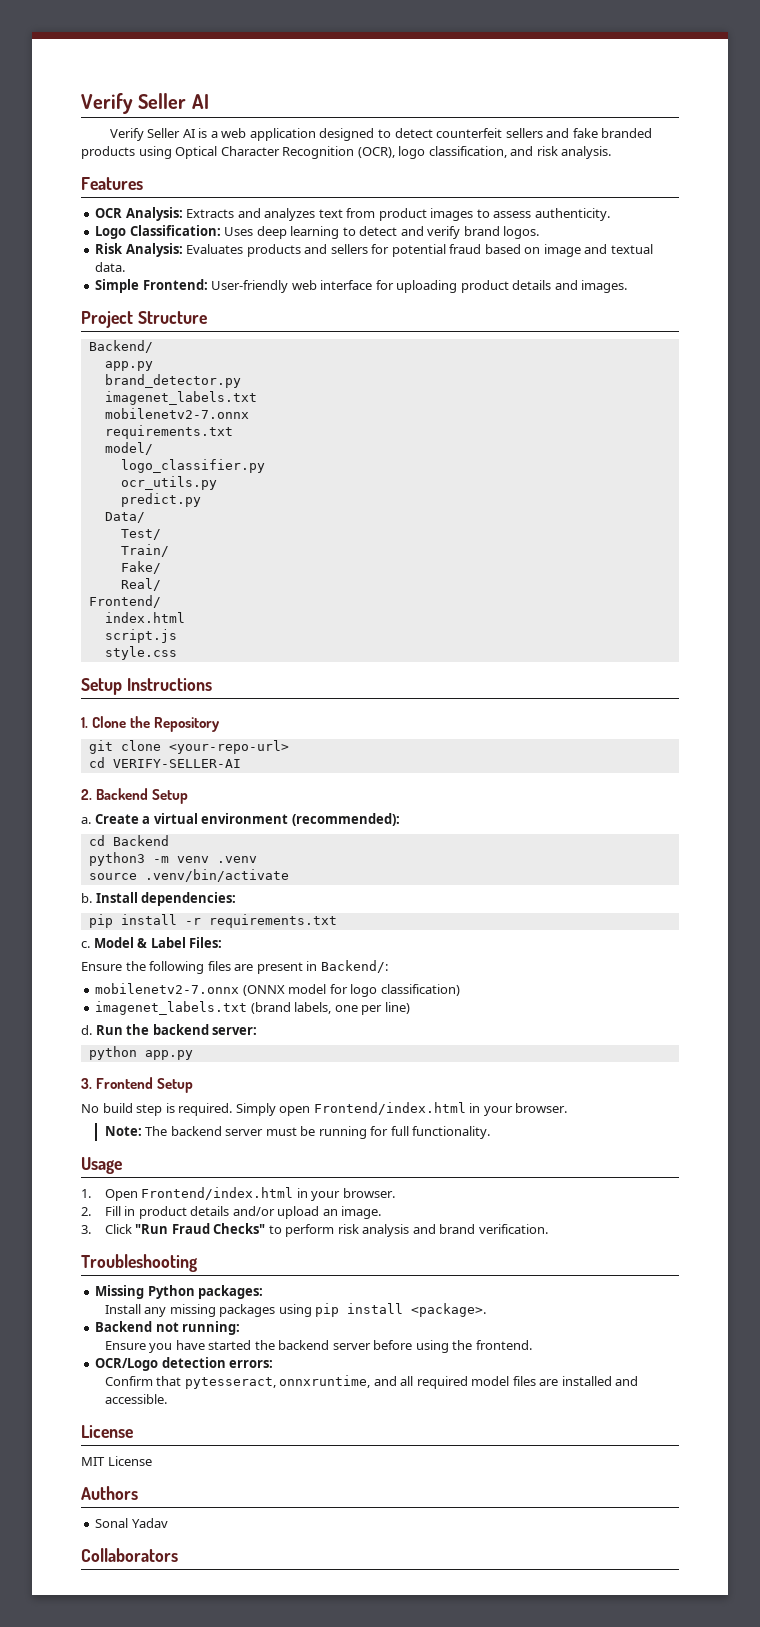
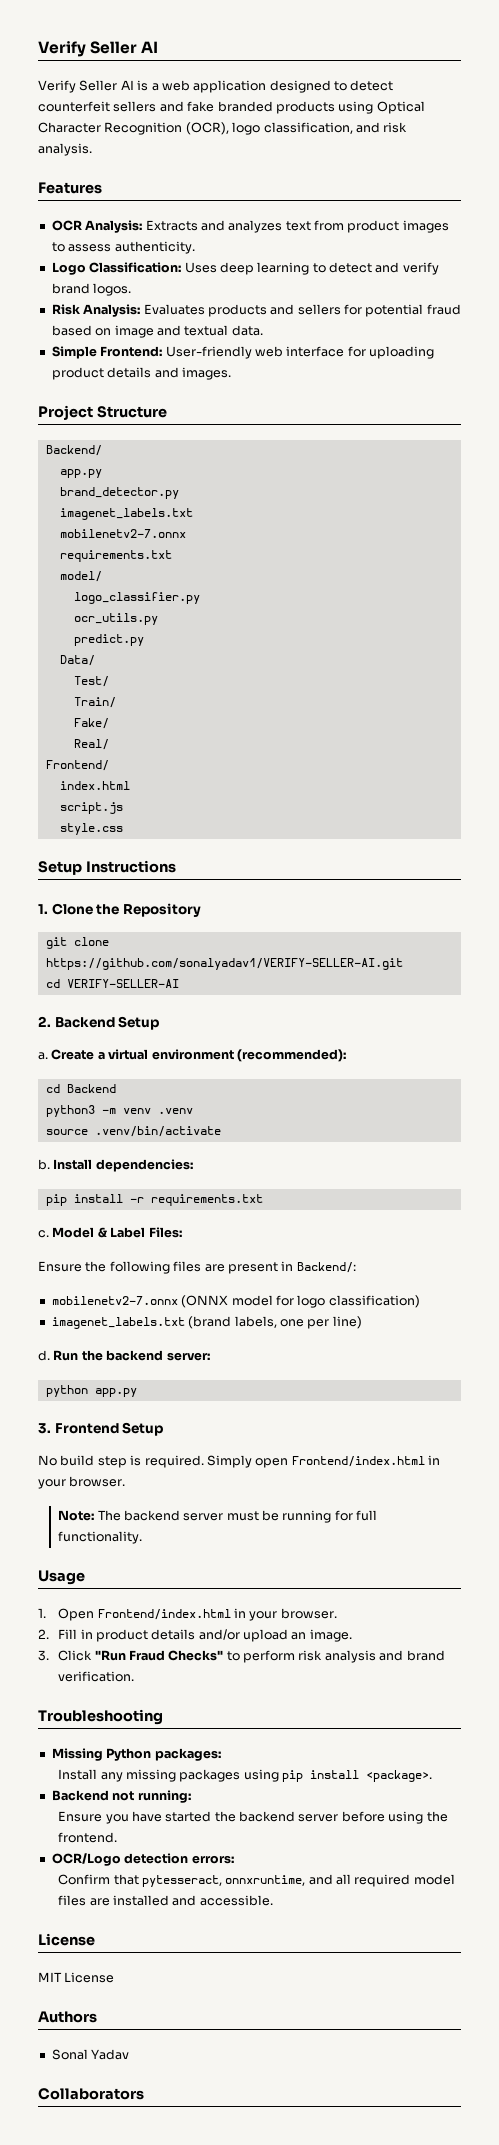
[168,740,289,754] <your-repo-url> -> [45,958,403,970] https://github.com/sonalyadav1/VERIFY-SELLER-AI.git

